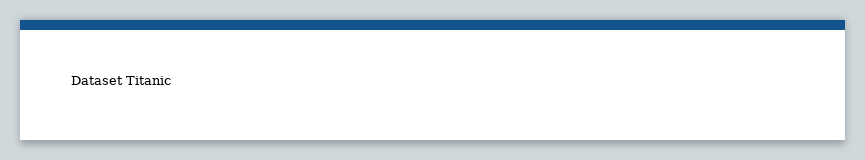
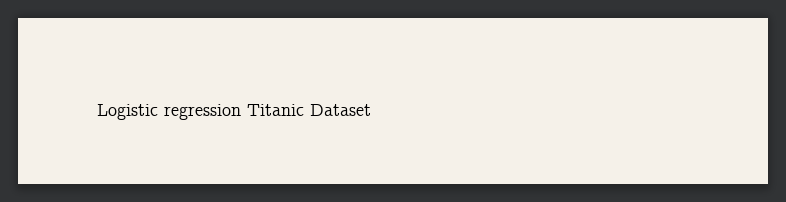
[71,76,171,85] Dataset Titanic -> [97,104,371,120] Logistic regression Titanic Dataset

